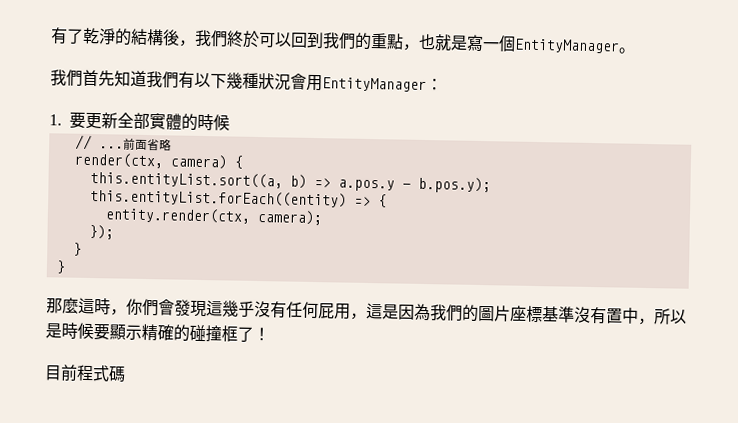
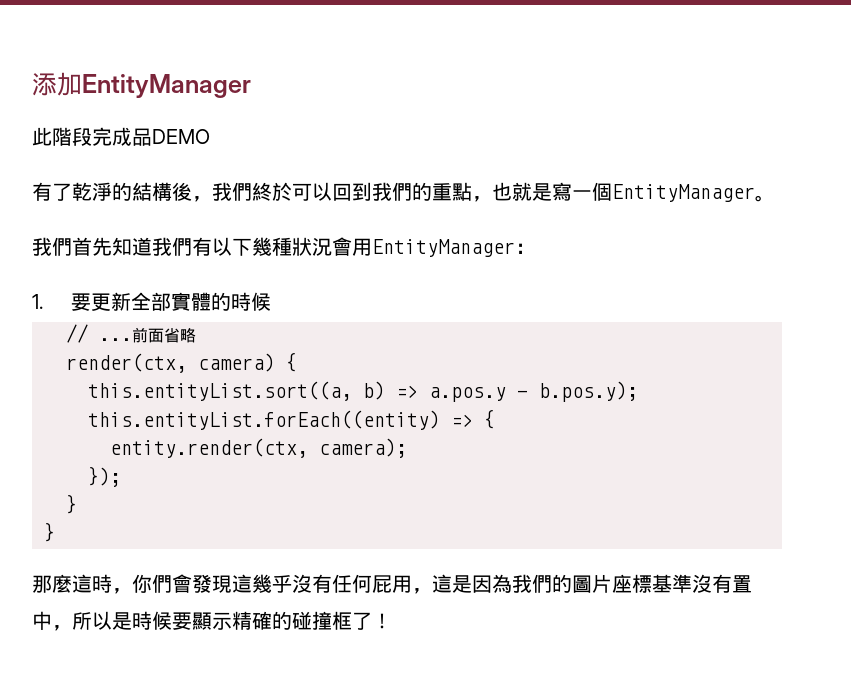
(50, 36) none -> [32,72,251,98] [32,127,210,146] 添加EntityManager // 此階段完成品DEMO //
[44,364,126,383] // 目前程式碼 -> (392, 621) none

